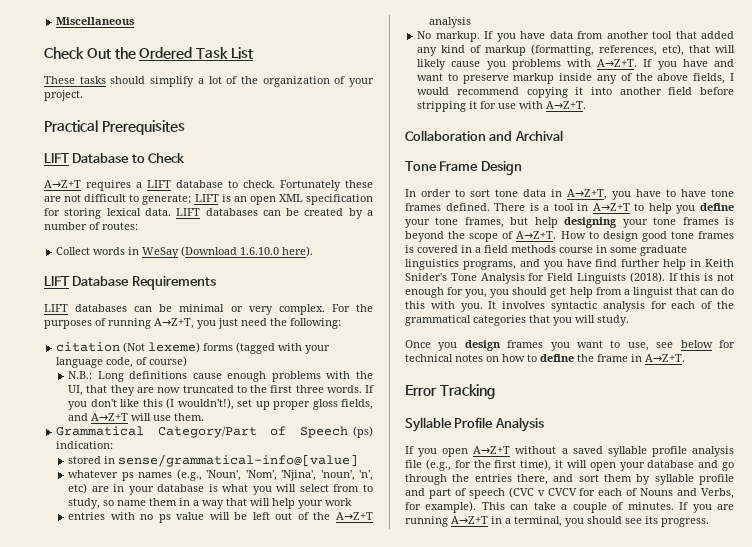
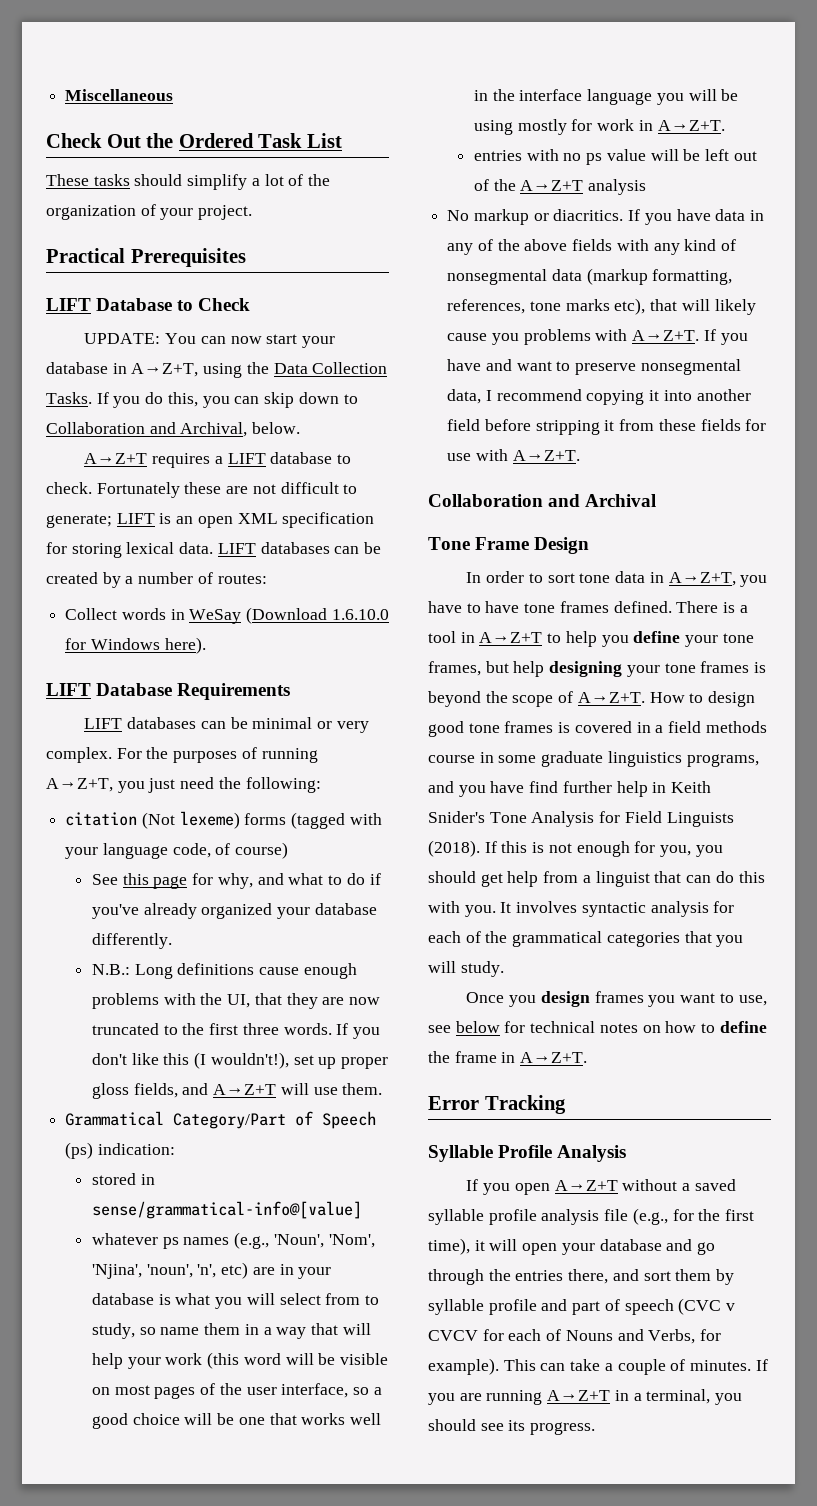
(186, 158) none -> [84,333,336,348] [46,362,388,378] [46,392,358,408] [46,422,301,437] // UPDATE: You can now start your database in A→Z+T, using the Data Collection Tasks. If you do this, you can skip down to Collaboration and Archival, below.
(280, 251) none -> [65,638,160,650] for Windows
(188, 361) none -> [92,873,381,889] [92,903,377,919] [92,933,173,949] // See this page for why, and what to do if you've already organized your database differently.
(353, 502) none -> [207,1352,389,1369] [92,1383,382,1399] [92,1413,382,1429] [474,89,739,105] [474,119,725,135] (this word will be visible on most pages of the user interface, so a good choice will be one that works well in the interface language you will be using mostly for work in A→Z+T.
[435,31,480,42] markup. -> [473,209,624,225] markup or diacritics.
[577,31,734,39] [417,44,658,56] from another tool that added any kind of markup (formatting, references, -> [750,210,765,221] [447,239,737,255] [447,268,733,285] [447,299,610,314] in any of the above fields with any kind of nonsegmental data (markup formatting, references, tone marks
[513,73,734,84] [417,87,450,95] markup inside any of the above fields, I would -> [640,359,741,375] [447,389,492,404] nonsegmental data, I
(478, 105) none -> [619,419,741,431] from these fields

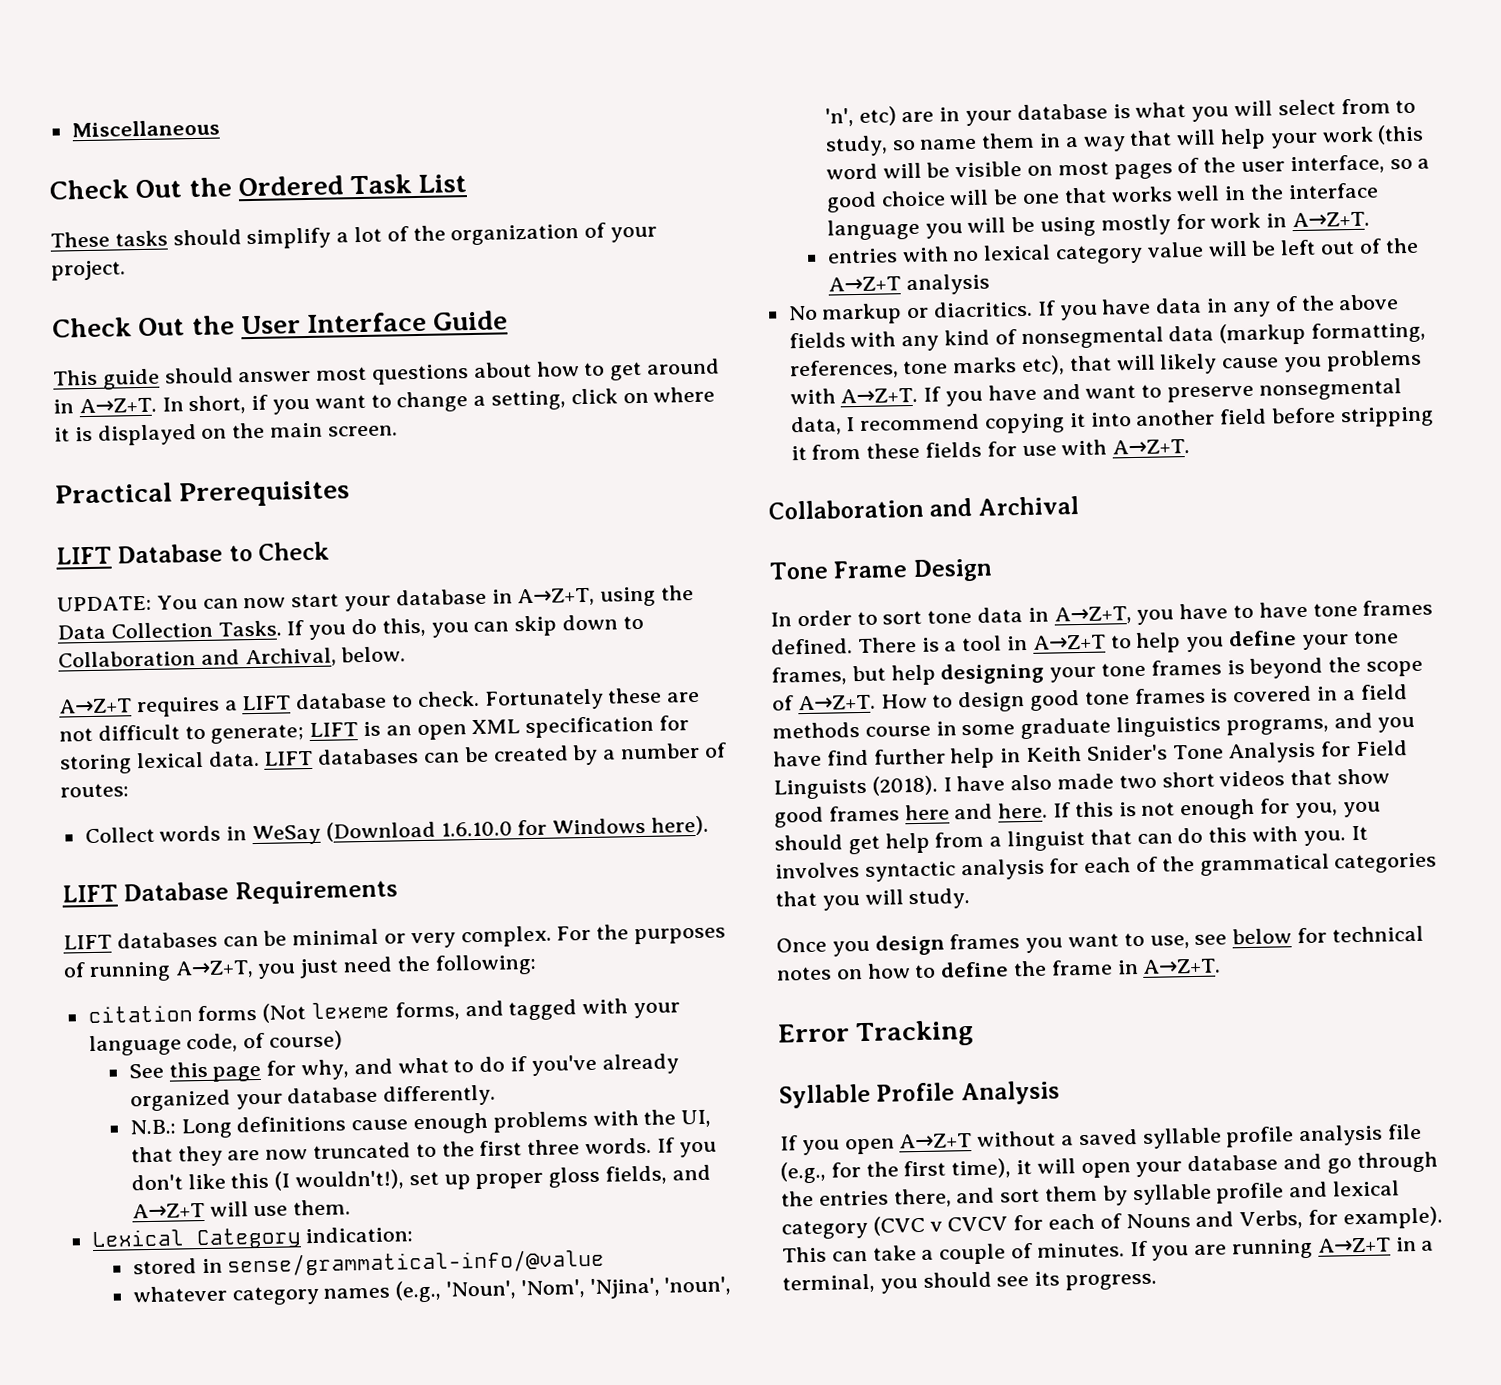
(253, 212) none -> [52,310,509,338] [53,358,721,390] [53,386,716,415] [54,422,398,446] // Check Out the User Interface Guide // This guide should answer most questions about how to get around in A→Z+T. In short, if you want to change a setting, click on where it is displayed on the main screen.
[141,811,346,829] (Not lexeme) forms (tagged -> [197,999,578,1023] forms (Not lexeme forms, and tagged
[65,1111,377,1129] [65,1142,94,1159] Grammatical Category/Part of Speech (ps) -> [91,1227,301,1250] Lexical Category
[92,1201,363,1219] sense/grammatical-info@[value] -> [227,1248,606,1277] sense/grammatical-info/@value
[162,1237,179,1249] ps -> [231,1285,320,1306] category
[586,153,603,165] ps -> [983,244,1143,265] lexical category
(480, 848) none -> [942,768,1391,792] [774,802,1049,828] I have also made two short videos that show good frames here and here.
[572,1299,674,1315] part of speech -> [1332,1180,1401,1197] [781,1219,868,1240] lexical category

